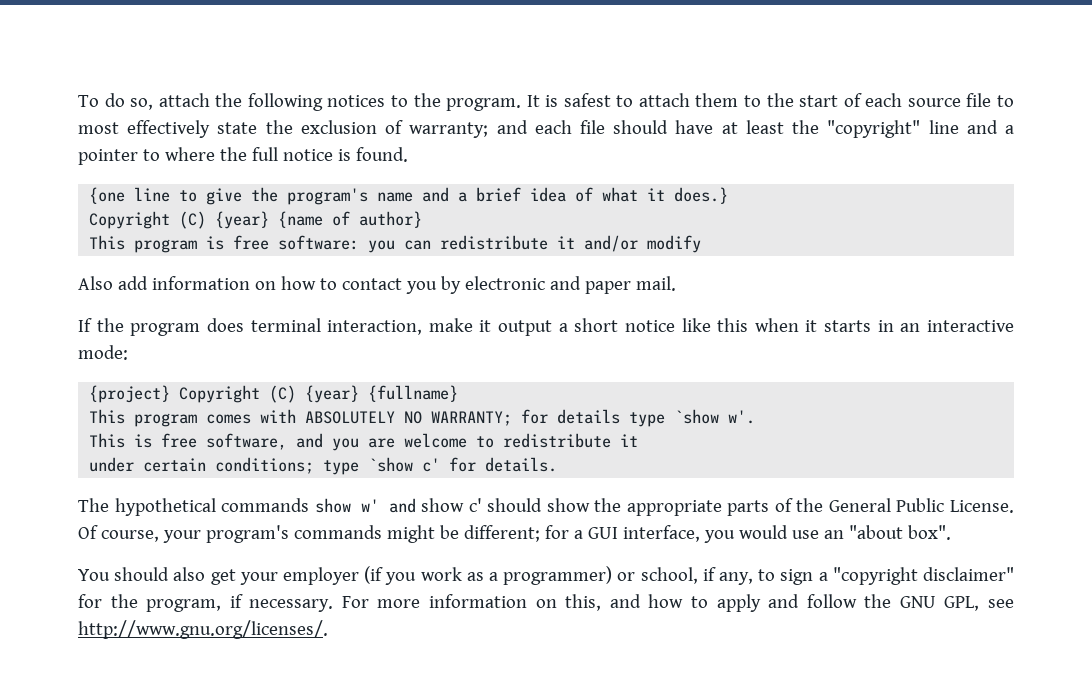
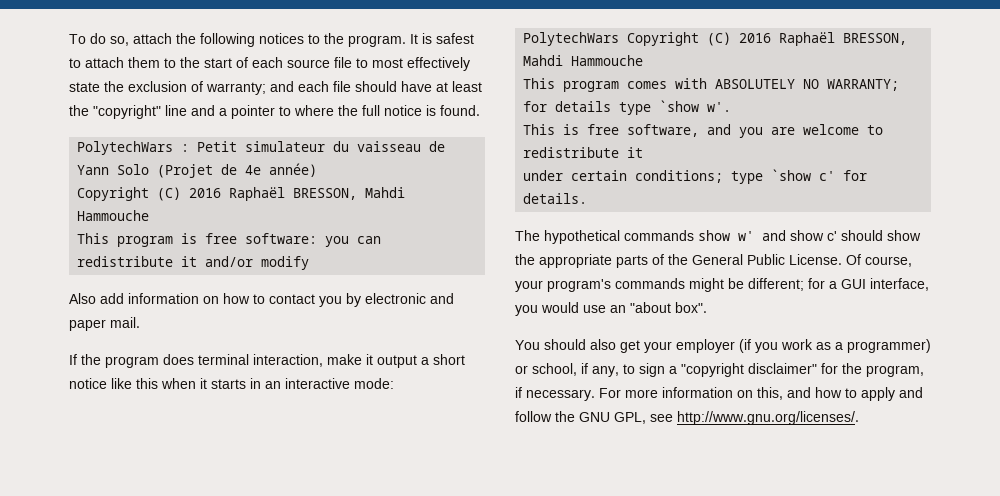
[89,187,729,205] [89,211,423,229] {one line to give the program's name and a brief idea of what it does.} // Copyright (C) {year} {name of author} -> [77,141,446,155] [77,163,318,178] [77,187,406,201] [77,210,150,221] PolytechWars : Petit simulateur du vaisseau de Yann Solo (Projet de 4e année) // Copyright (C) 2016 Raphaël BRESSON, Mahdi Hammouche
[89,385,459,403] {project} Copyright (C) {year} {fullname} -> [523,32,908,46] [523,55,644,66] PolytechWars Copyright (C) 2016 Raphaël BRESSON, Mahdi Hammouche

